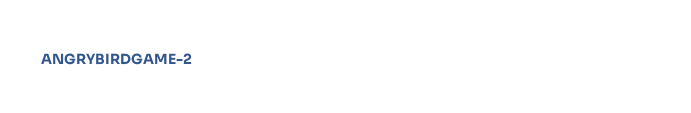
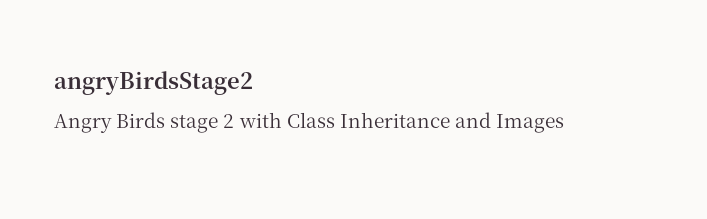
[41,53,192,65] ANGRYBIRDGAME-2 -> [54,71,253,95] [54,112,565,133] angryBirdsStage2 // Angry Birds stage 2 with Class Inheritance and Images

